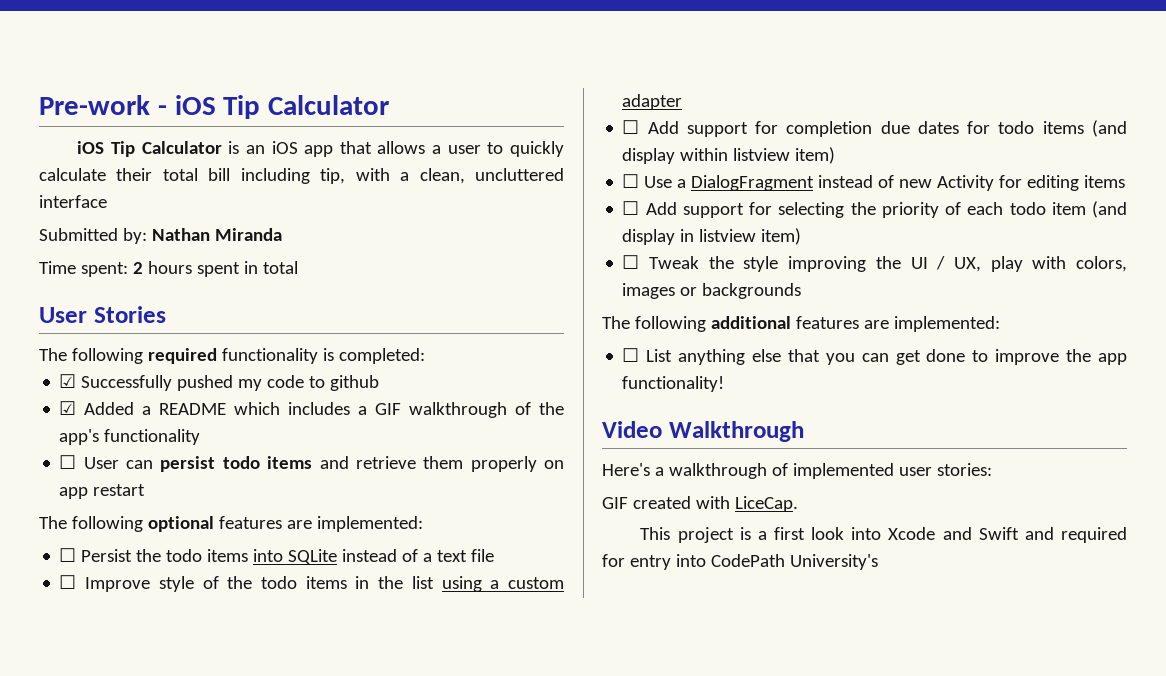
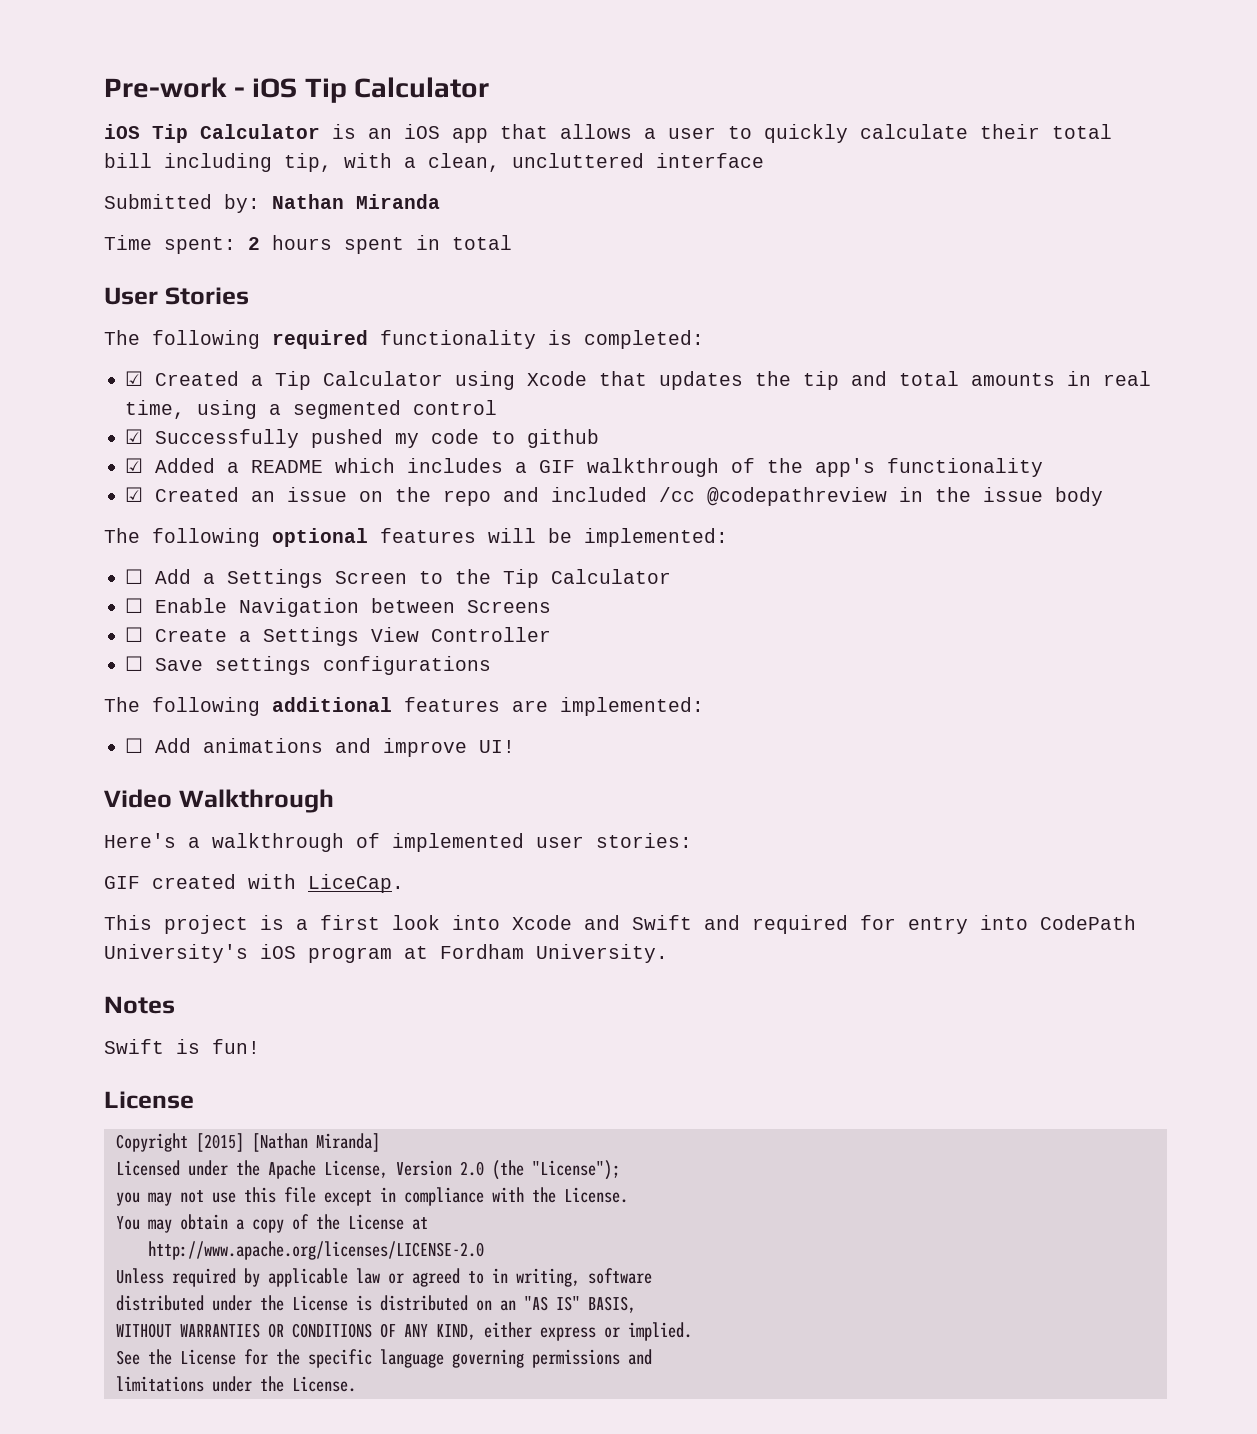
(425, 356) none -> [125,371,1152,390] [125,400,498,419] // ☑ Created a Tip Calculator using Xcode that updates the tip and total amounts in real time, using a segmented control
[59,455,564,472] [59,484,146,499] ☐ User can persist todo items and retrieve them properly on app restart -> [125,487,1104,506] ☑ Created an issue on the repo and included /cc @codepathreview in the issue body
[286,516,423,532] [59,548,495,565] [59,575,564,592] [622,94,683,110] [622,120,1127,137] [622,147,836,164] [622,174,1126,191] [622,201,1127,218] [622,228,802,245] [622,255,1127,272] [622,283,802,299] are implemented: // ☐ Persist the todo items into SQLite instead of a text file // ☐ Improve style of the todo items in the list using a custom adapter // ☐ Add support for completion due dates for todo items (and display within listview item) // ☐ Use a DialogFragment instead of new Activity for editing items // ☐ Add support for selecting the priority of each todo item (and display in listview item) // ☐ Tweak the style improving the UI / UX, play with colors, images or backgrounds -> [488,528,728,547] [125,569,672,588] [125,598,552,617] [125,627,552,646] [125,656,492,675] will be implemented: // ☐ Add a Settings Screen to the Tip Calculator // ☐ Enable Navigation between Screens // ☐ Create a Settings View Controller // ☐ Save settings configurations
[646,349,1127,365] [622,376,725,392] List anything else that you can get done to improve the app functionality! -> [155,738,516,757] Add animations and improve UI!
(878, 562) none -> [260,944,668,963] [104,996,175,1014] [104,1039,260,1054] [104,1091,194,1109] [115,1133,380,1152] [115,1160,620,1180] [115,1187,628,1206] [115,1214,428,1233] [147,1241,484,1260] [115,1268,652,1287] [115,1295,636,1313] [115,1322,692,1341] [115,1349,652,1368] [115,1376,356,1392] iOS program at Fordham University. // Notes // Swift is fun! // License // Copyright [2015] [Nathan Miranda] // Licensed under the Apache License, Version 2.0 (the "License"); // you may not use this file except in compliance with the License. // You may obtain a copy of the License at // http://www.apache.org/licenses/LICENSE-2.0 // Unless required by applicable law or agreed to in writing, software // distributed under the License is distributed on an "AS IS" BASIS, // WITHOUT WARRANTIES OR CONDITIONS OF ANY KIND, either express or implied. // See the License for the specific language governing permissions and // limitations under the License.

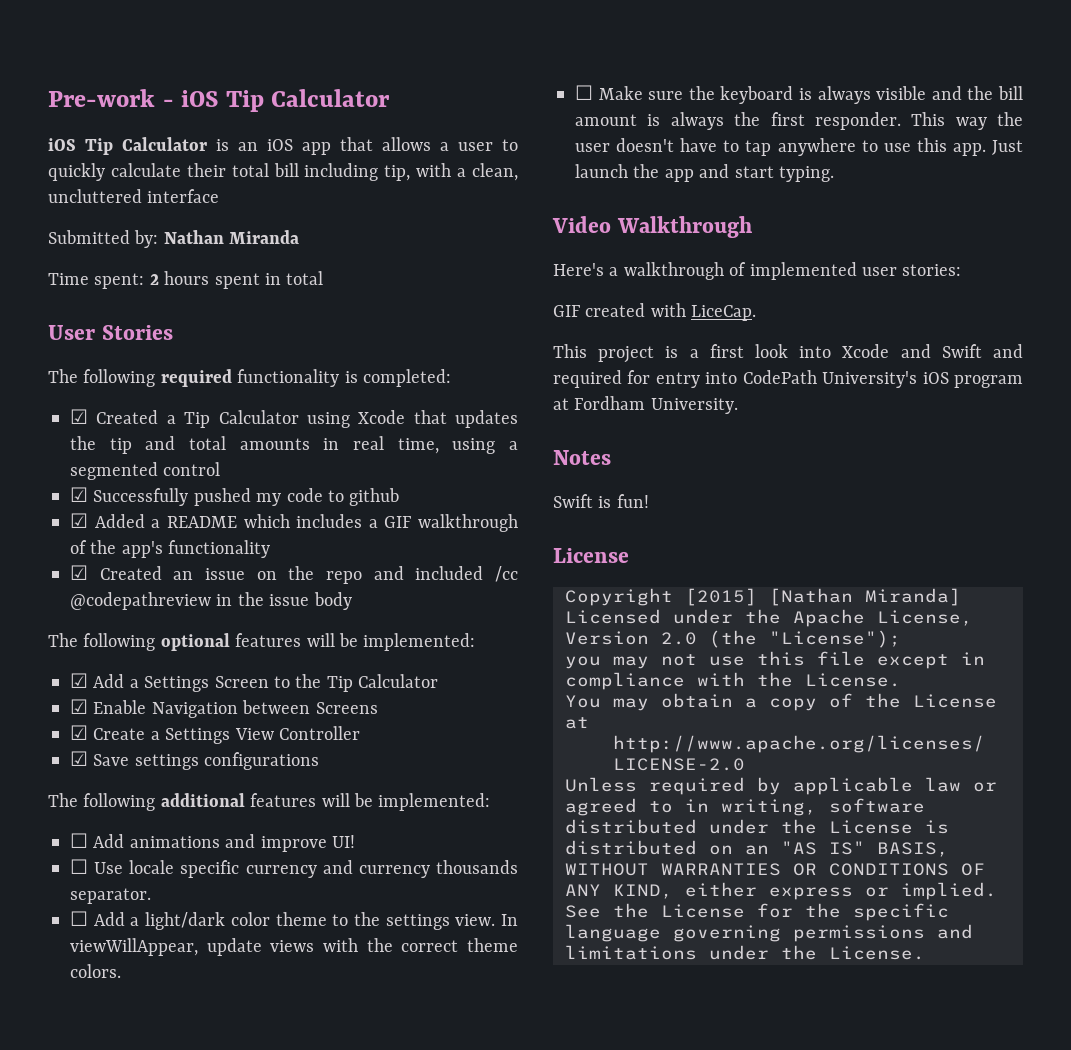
[125,569,144,584] ☐ -> [70,673,88,688] ☑
[125,598,144,613] ☐ -> [70,699,88,714] ☑
[125,627,144,642] ☐ -> [70,725,88,740] ☑
[125,656,144,671] ☐ -> [70,751,88,766] ☑
[512,700,548,712] are -> [321,793,373,807] will be
(516, 746) none -> [70,859,518,878] [70,888,151,904] [70,911,518,930] [70,938,519,956] [70,964,121,978] [575,85,1024,104] [575,112,1023,130] [575,138,1024,156] [575,164,834,182] // ☐ Use locale specific currency and currency thousands separator. // ☐ Add a light/dark color theme to the settings view. In viewWillAppear, update views with the correct theme colors. // ☐ Make sure the keyboard is always visible and the bill amount is always the first responder. This way the user doesn't have to tap anywhere to use this app. Just launch the app and start typing.

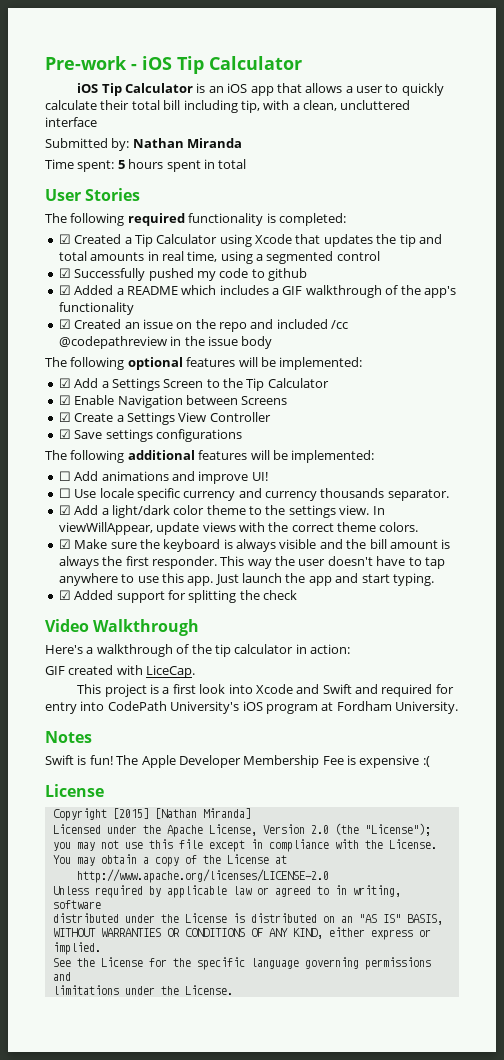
[149,274,159,285] 2 -> [117,160,125,169] 5
[70,911,88,926] ☐ -> [58,505,71,515] ☑
[575,85,593,100] ☐ -> [58,539,71,549] ☑
(834, 174) none -> [58,590,297,603] // ☑ Added support for splitting the check
[749,262,962,280] implemented user stories: -> [191,644,350,657] the tip calculator in action:
(649, 501) none -> [116,755,430,768] The Apple Developer Membership Fee is expensive :(

